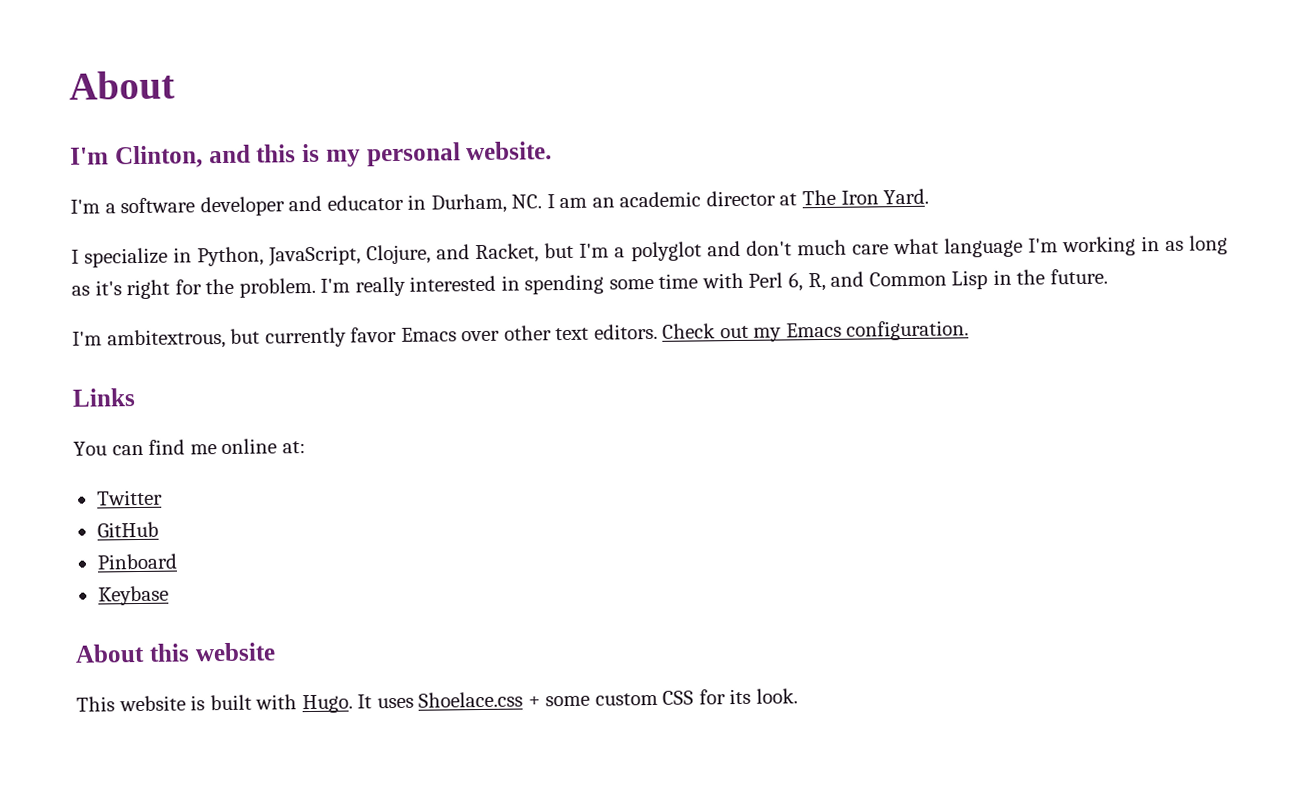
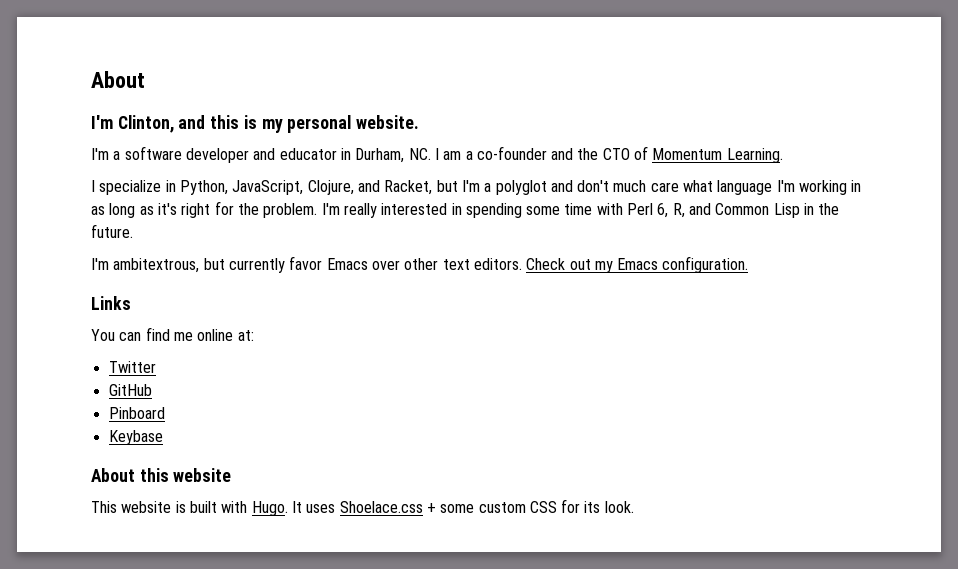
[591,188,930,208] an academic director at The Iron Yard. -> [465,146,783,163] a co-founder and the CTO of Momentum Learning.

